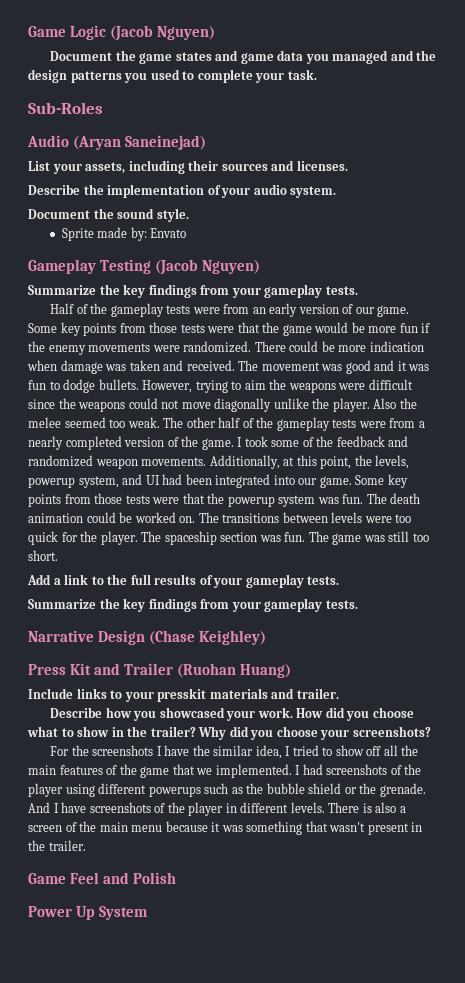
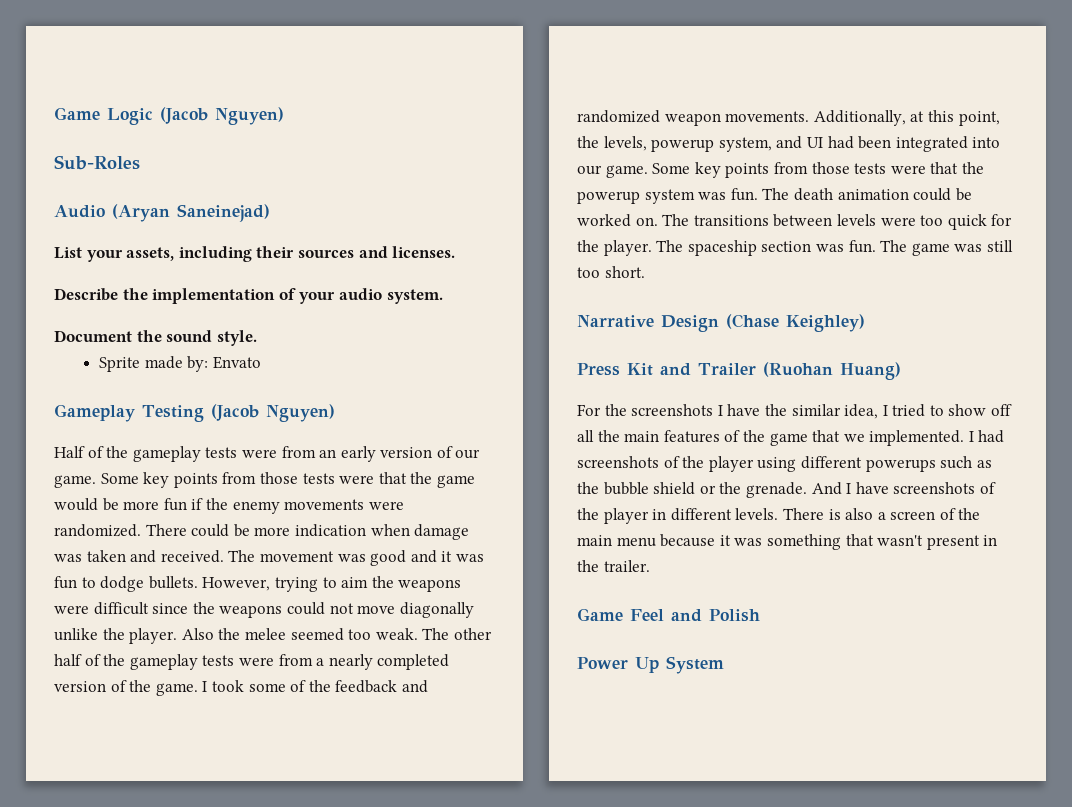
[50,50,437,64] [28,69,317,83] // Document the game states and game data you managed and the design patterns you used to complete your task. -> (285, 116) none
[28,284,358,298] // Summarize the key findings from your gameplay tests. -> (335, 413) none
[27,574,340,588] [28,598,358,612] // Add a link to the full results of your gameplay tests. // Summarize the key findings from your gameplay tests. -> (645, 272) none
[28,688,339,702] [50,707,414,721] [27,726,431,740] // Include links to your presskit materials and trailer. // Describe how you showcased your work. How did you choose what to show in the trailer? Why did you choose your screenshots? -> (901, 371) none

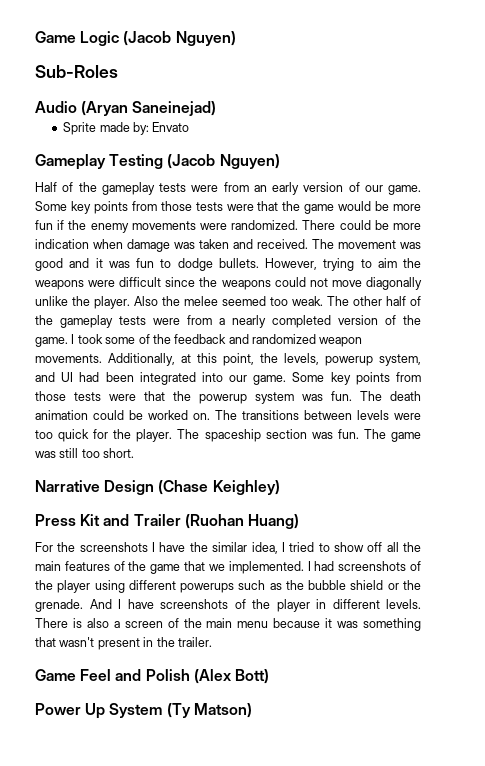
[54,246,456,262] [54,288,443,304] [54,330,257,346] // List your assets, including their sources and licenses. // Describe the implementation of your audio system. // Document the sound style. -> (217, 108) none
(760, 615) none -> [193,669,269,684] (Alex Bott)
(724, 665) none -> [166,703,252,718] (Ty Matson)

